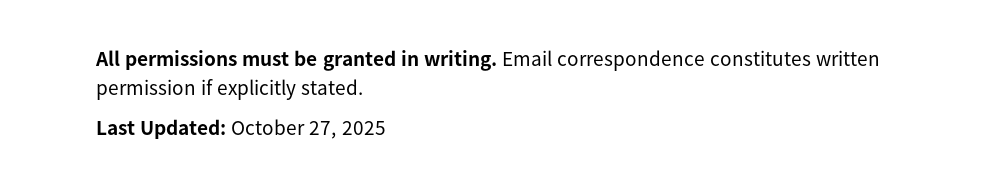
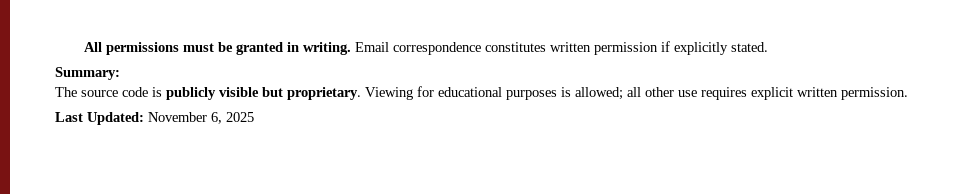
(364, 87) none -> [55,67,120,80] [55,86,908,100] // Summary: // The source code is publicly visible but proprietary. Viewing for educational purposes is allowed; all other use requires explicit written permission.
[231,119,337,139] October 27, -> [148,112,222,124] November 6,

